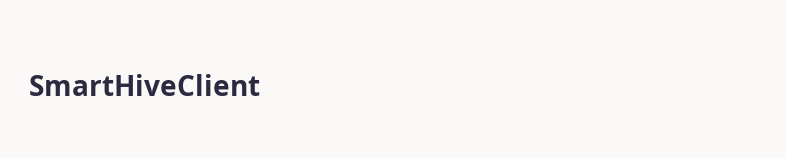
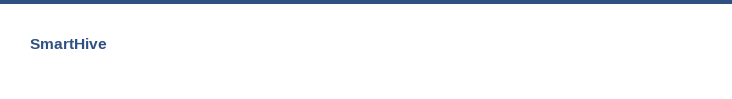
[29,74,260,96] SmartHiveClient -> [30,38,107,49] SmartHive

